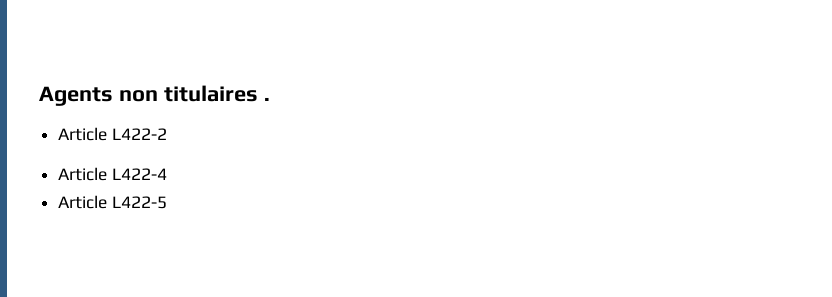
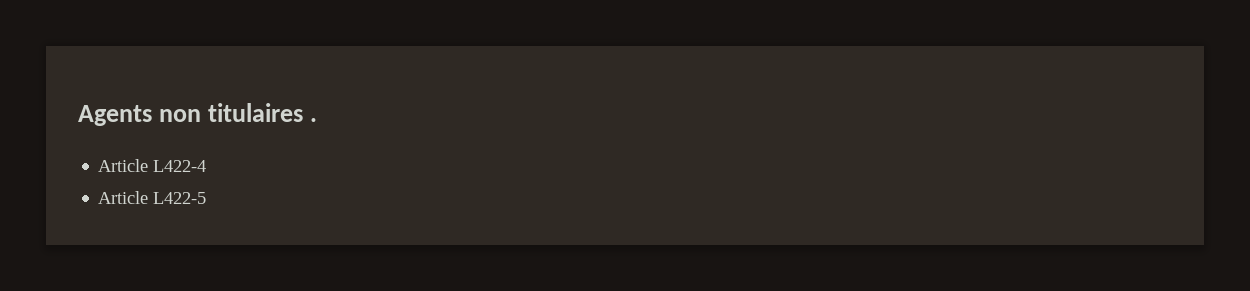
[58,127,167,141] // Article L422-2 -> (318, 120) none

